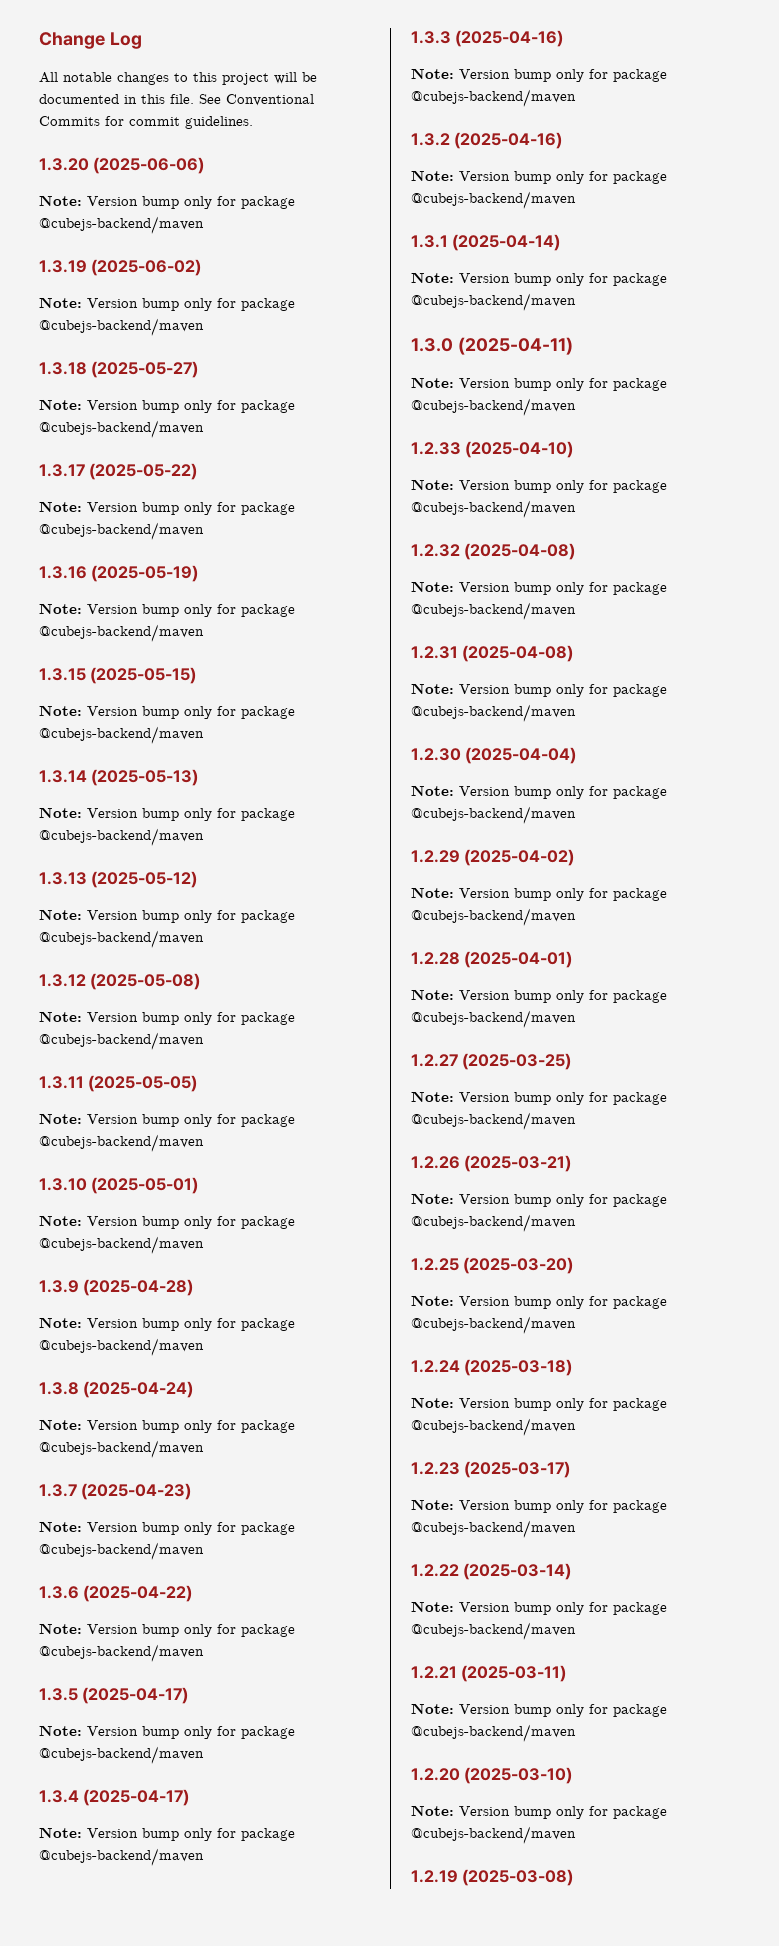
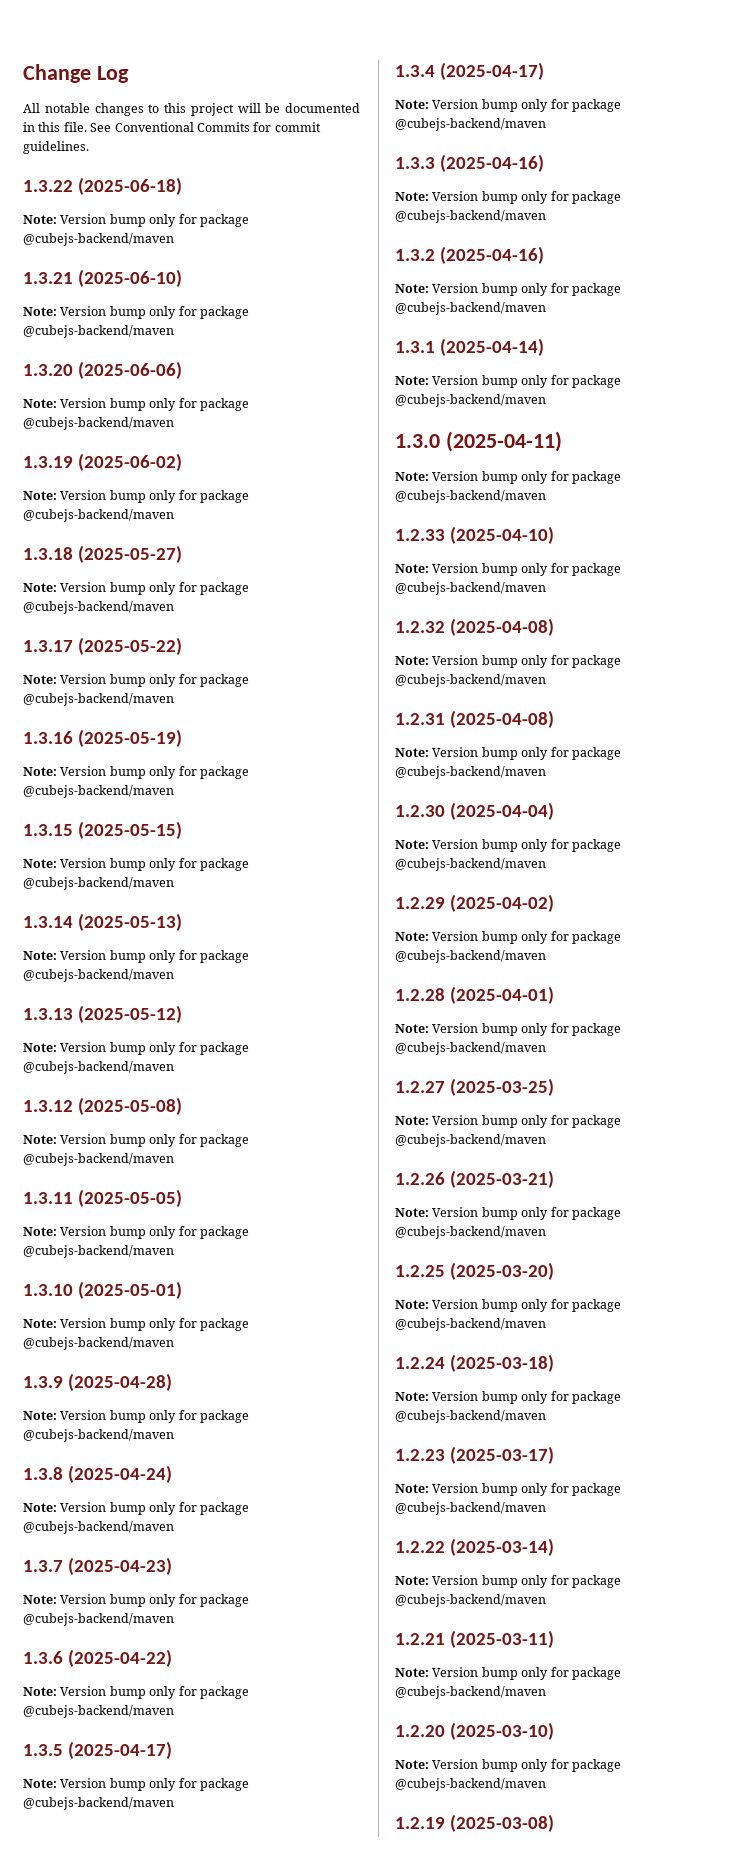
(253, 122) none -> [23,177,182,195] [23,214,249,227] [23,233,174,246] [23,269,182,287] [23,306,249,319] [23,325,174,338] // 1.3.22 (2025-06-18) // Note: Version bump only for package @cubejs-backend/maven // 1.3.21 (2025-06-10) // Note: Version bump only for package @cubejs-backend/maven

